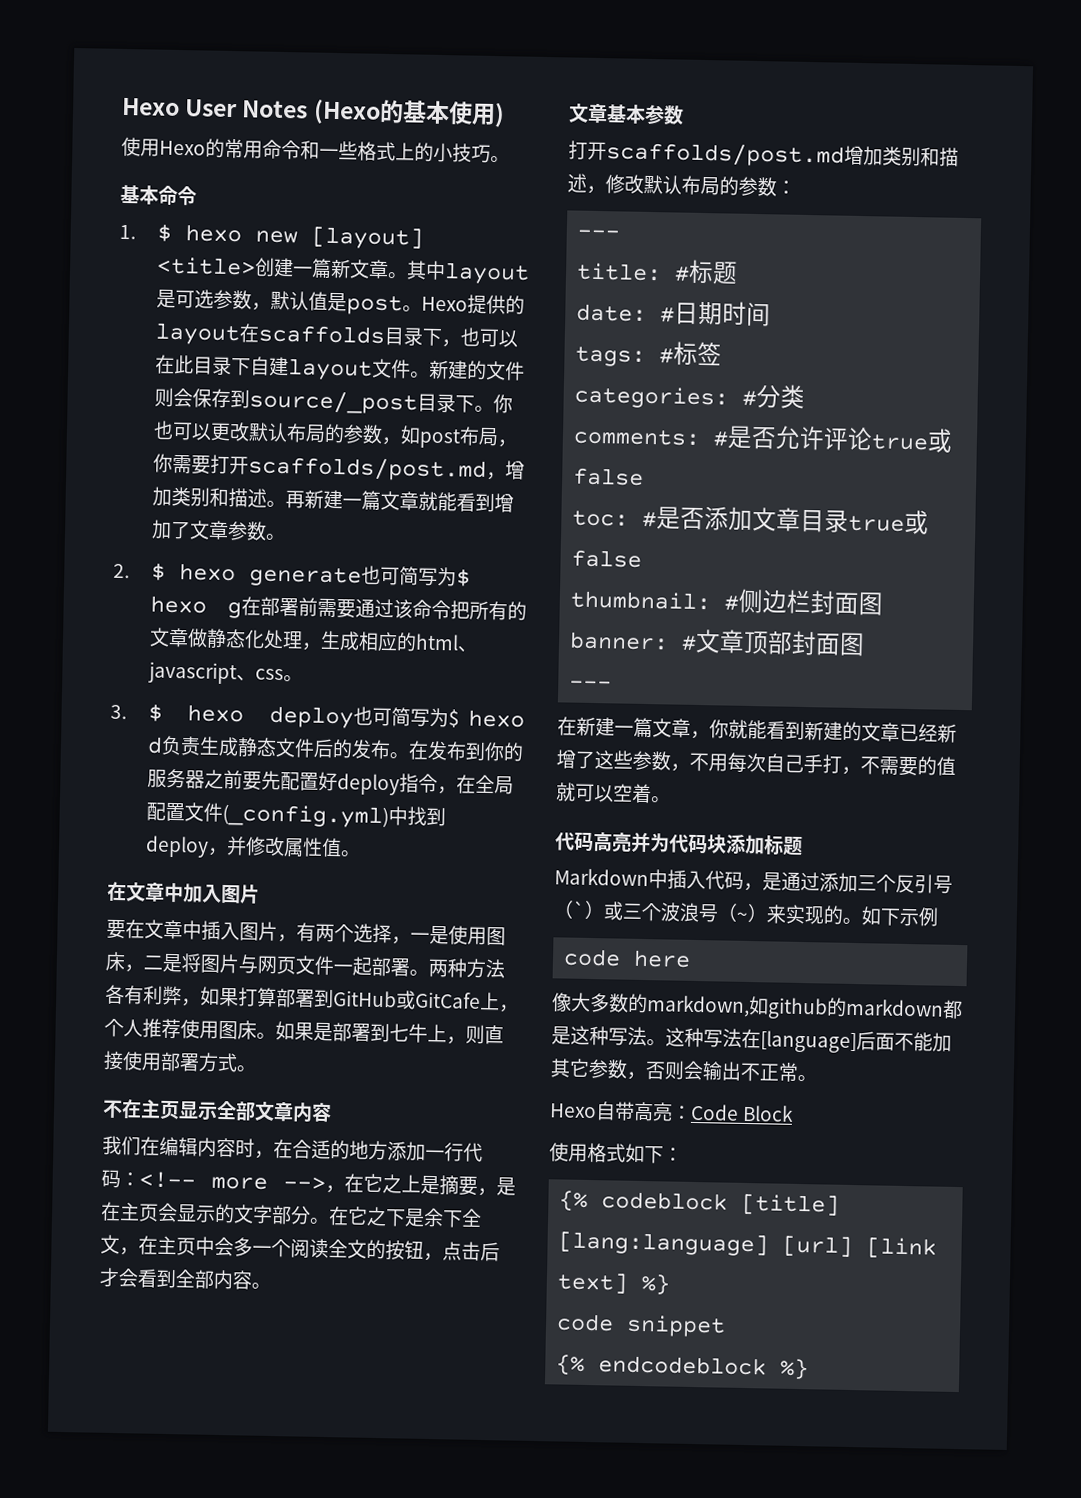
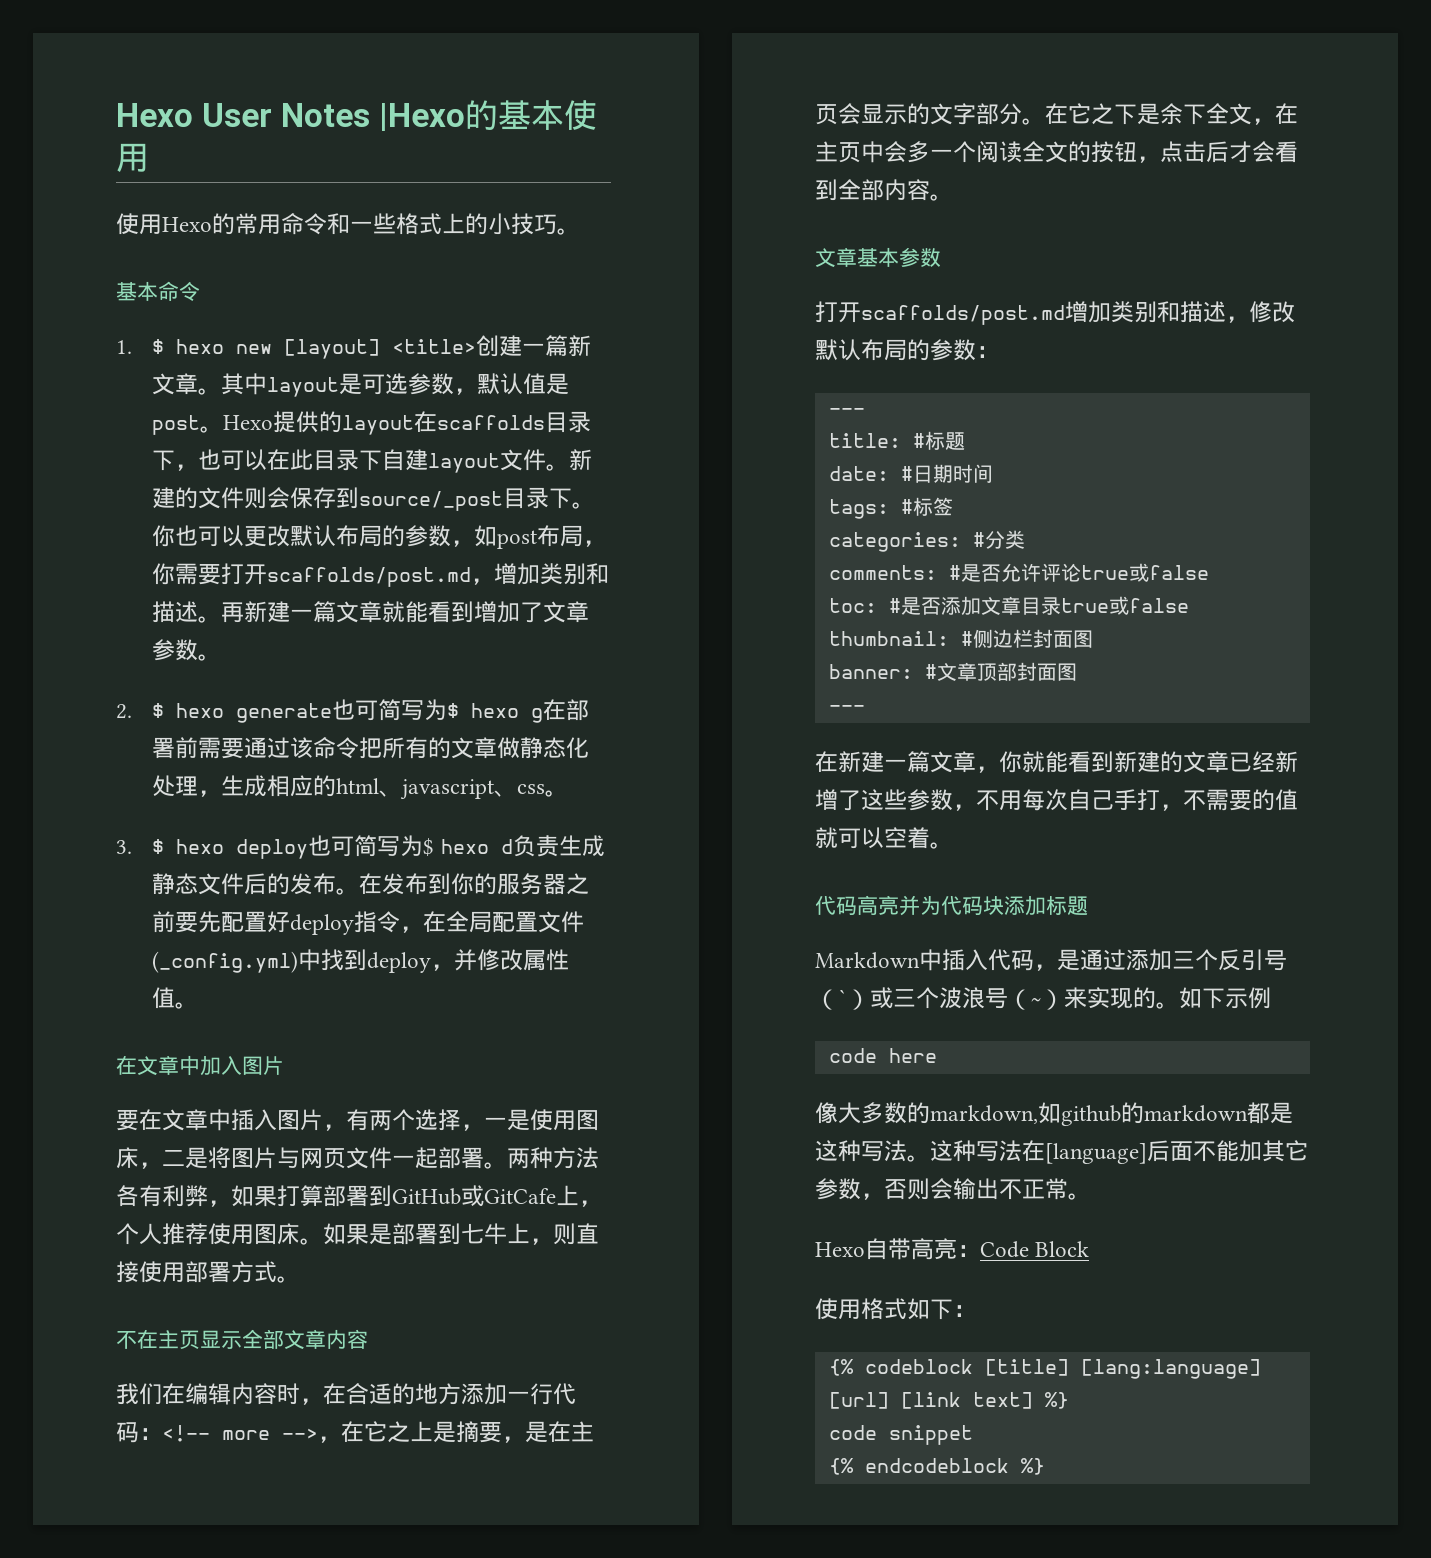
[312,99,381,125] (Hexo -> [378,103,465,131] |Hexo
[493,103,505,128] ) -> (149, 157) none

